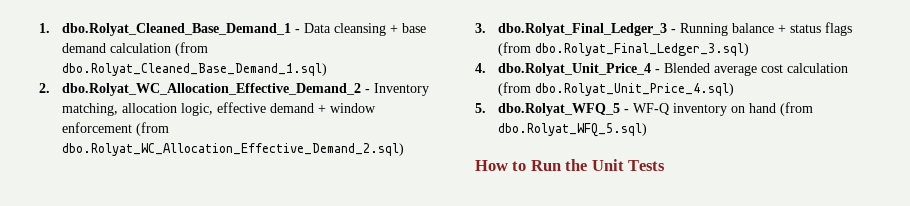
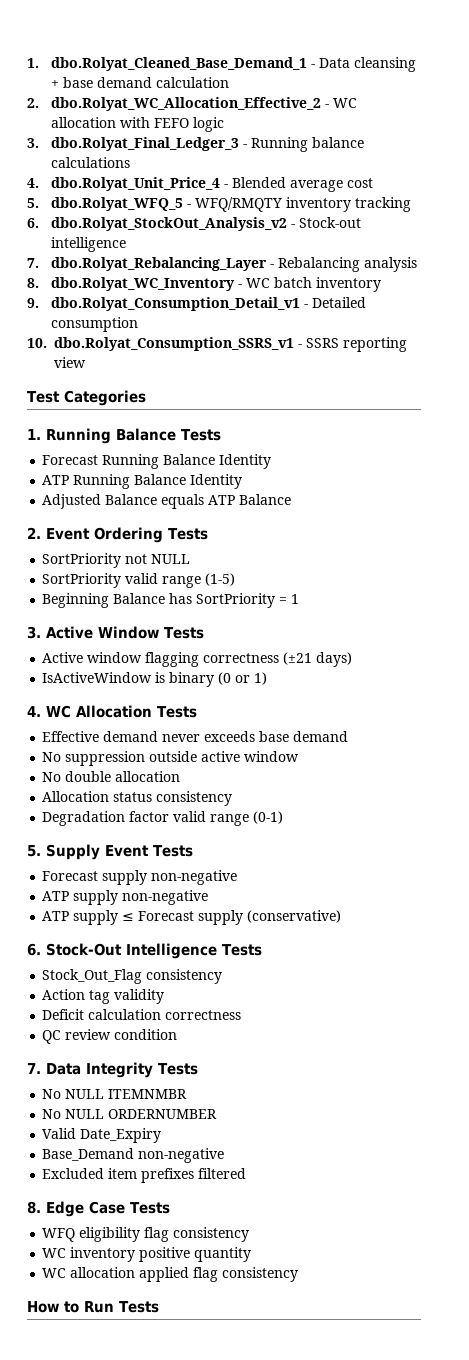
[175,42,209,56] [62,63,328,76] [39,83,430,96] [62,102,377,116] [62,122,170,136] [62,143,405,156] (from dbo.Rolyat_Cleaned_Base_Demand_1.sql) // 2. dbo.Rolyat_WC_Allocation_Effective_Demand_2 - Inventory matching, allocation logic, effective demand + window enforcement (from dbo.Rolyat_WC_Allocation_Effective_Demand_2.sql) -> [27,97,358,111] [51,117,225,132] // 2. dbo.Rolyat_WC_Allocation_Effective_2 - WC allocation with FEFO logic
[778,22,853,36] [498,42,750,56] + status flags (from dbo.Rolyat_Final_Ledger_3.sql) -> [51,157,131,168] calculations
[787,63,849,73] [498,82,735,96] calculation (from dbo.Rolyat_Unit_Price_4.sql) -> (374, 183) none
[633,102,814,116] [498,123,648,137] WF-Q inventory on hand (from dbo.Rolyat_WFQ_5.sql) -> [195,197,412,212] [27,217,362,231] [51,237,127,252] [27,257,418,272] [27,277,382,292] [27,297,367,311] [51,317,139,332] [27,337,407,352] [54,357,86,368] [27,390,146,406] [27,428,221,444] [42,454,272,469] [42,474,243,489] [42,494,292,509] [27,527,208,543] [42,553,191,568] [42,573,236,588] [42,593,300,608] [27,626,204,639] [42,652,353,667] [42,672,268,687] [27,705,197,718] [42,731,349,742] [42,751,300,766] [42,771,181,782] [42,791,233,806] [42,811,284,826] [27,844,193,860] [42,870,238,885] [42,890,209,905] [42,910,342,925] [27,943,262,959] [42,969,223,984] [42,989,165,1004] [42,1009,242,1020] [42,1029,178,1044] [27,1062,198,1078] [42,1089,188,1099] [42,1109,218,1119] [42,1128,162,1143] [42,1148,225,1163] [42,1168,247,1183] [27,1201,170,1217] [42,1227,250,1242] [42,1247,252,1262] [42,1267,299,1282] WFQ/RMQTY inventory tracking // 6. dbo.Rolyat_StockOut_Analysis_v2 - Stock-out intelligence // 7. dbo.Rolyat_Rebalancing_Layer - Rebalancing analysis // 8. dbo.Rolyat_WC_Inventory - WC batch inventory // 9. dbo.Rolyat_Consumption_Detail_v1 - Detailed consumption // 10. dbo.Rolyat_Consumption_SSRS_v1 - SSRS reporting view // Test Categories // 1. Running Balance Tests // Forecast Running Balance Identity // ATP Running Balance Identity // Adjusted Balance equals ATP Balance // 2. Event Ordering Tests // SortPriority not NULL // SortPriority valid range (1-5) // Beginning Balance has SortPriority = 1 // 3. Active Window Tests // Active window flagging correctness (±21 days) // IsActiveWindow is binary (0 or 1) // 4. WC Allocation Tests // Effective demand never exceeds base demand // No suppression outside active window // No double allocation // Allocation status consistency // Degradation factor valid range (0-1) // 5. Supply Event Tests // Forecast supply non-negative // ATP supply non-negative // ATP supply ≤ Forecast supply (conservative) // 6. Stock-Out Intelligence Tests // Stock_Out_Flag consistency // Action tag validity // Deficit calculation correctness // QC review condition // 7. Data Integrity Tests // No NULL ITEMNMBR // No NULL ORDERNUMBER // Valid Date_Expiry // Base_Demand non-negative // Excluded item prefixes filtered // 8. Edge Case Tests // WFQ eligibility flag consistency // WC inventory positive quantity // WC allocation applied flag consistency
[565,159,624,171] the Unit -> (114, 1307) none

